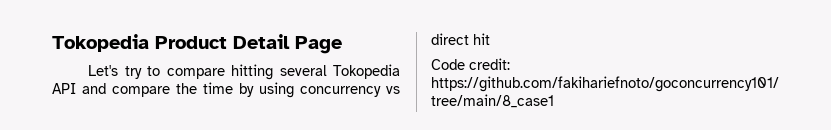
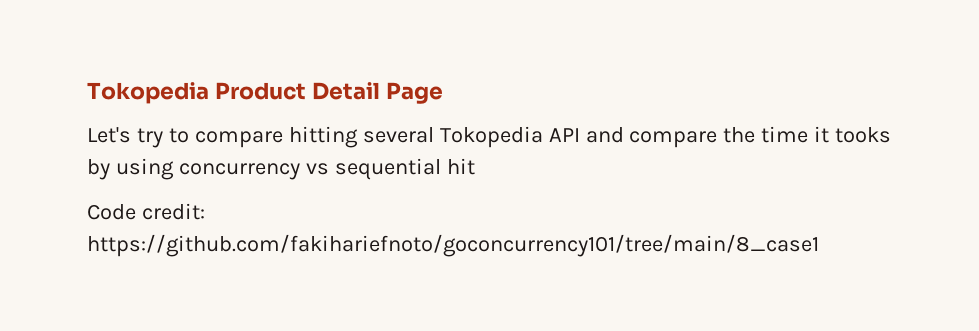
(233, 88) none -> [814,126,892,143] it tooks
[431,33,469,45] direct -> [334,158,441,180] sequential

